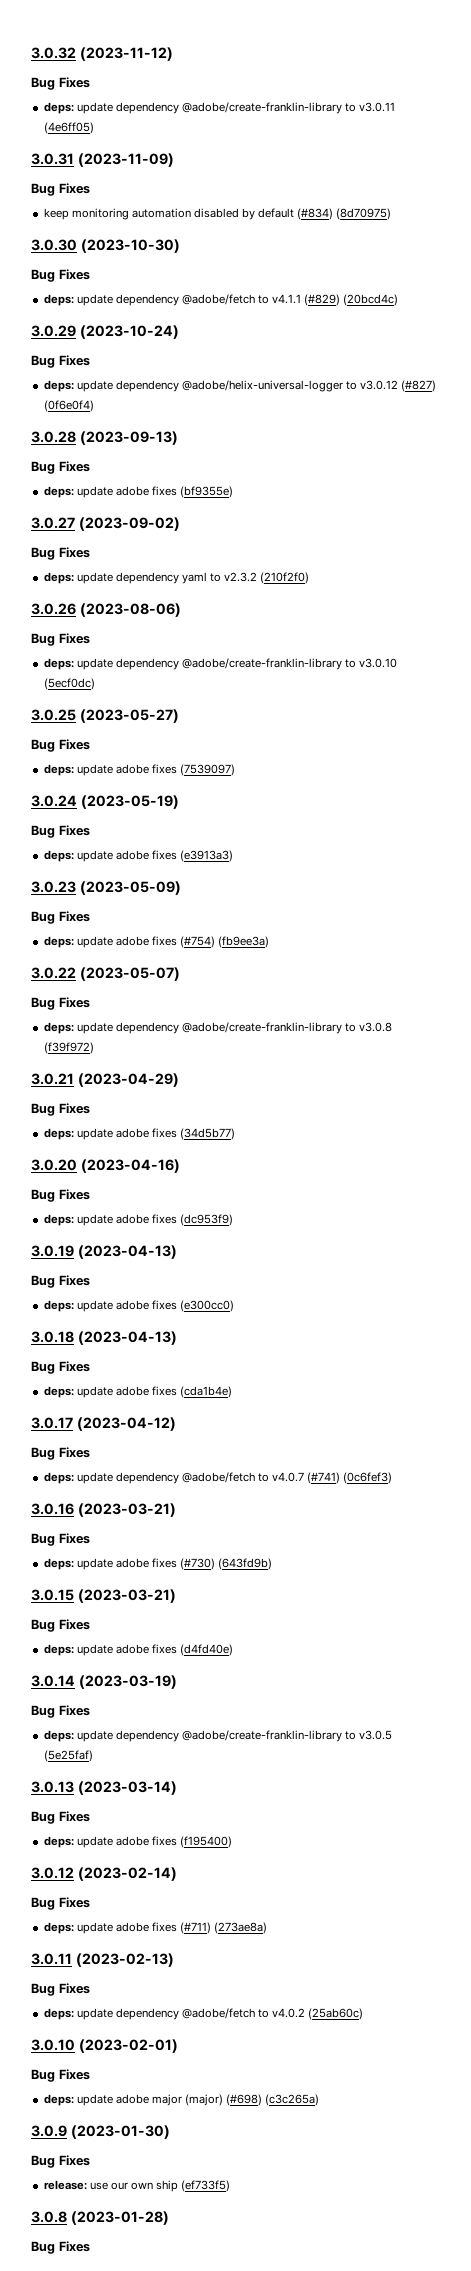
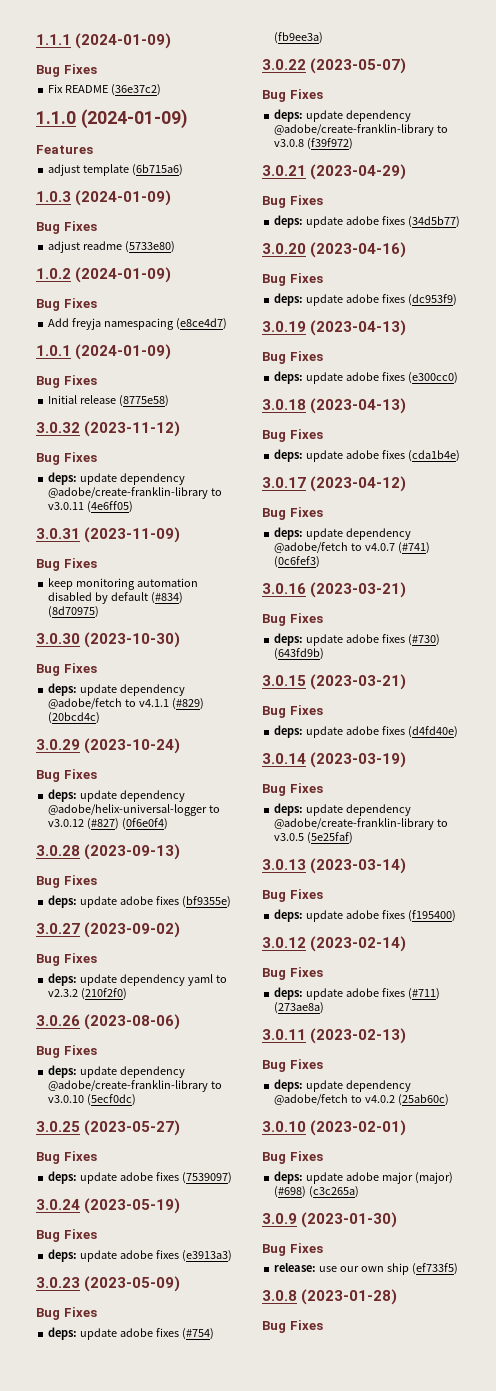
(31, 53) none -> [36,33,172,49] [36,64,97,77] [48,84,162,96] [36,109,187,129] [36,145,93,154] [48,164,184,176] [36,190,172,206] [36,221,97,234] [48,241,176,253] [36,267,172,283] [36,298,97,311] [48,318,228,330] [36,344,172,360] [36,375,97,388] [48,395,170,407] 1.1.1 (2024-01-09) // Bug Fixes // Fix README (36e37c2) // 1.1.0 (2024-01-09) // Features // adjust template (6b715a6) // 1.0.3 (2024-01-09) // Bug Fixes // adjust readme (5733e80) // 1.0.2 (2024-01-09) // Bug Fixes // Add freyja namespacing (e8ce4d7) // 1.0.1 (2024-01-09) // Bug Fixes // Initial release (8775e58) //

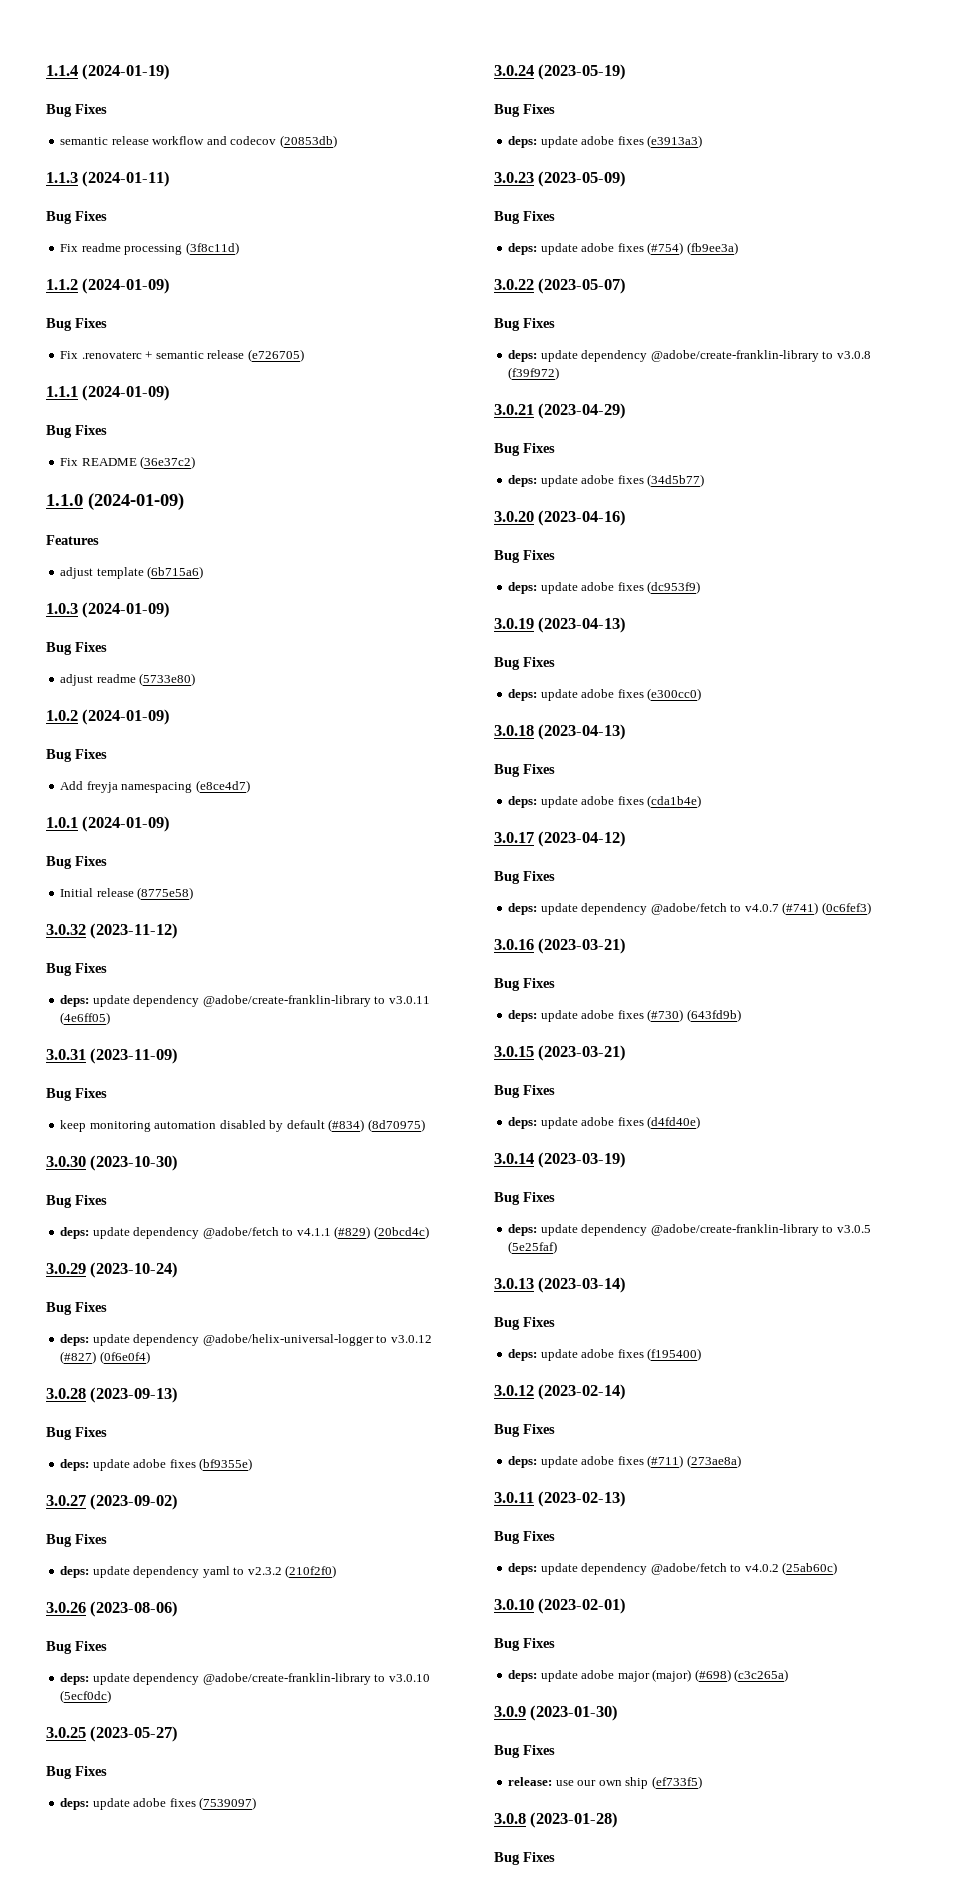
(36, 39) none -> [46,64,171,80] [46,104,107,117] [60,135,337,148] [46,171,171,187] [46,211,107,224] [60,242,239,255] [46,278,171,294] [46,318,107,331] [60,349,304,362] 1.1.4 (2024-01-19) // Bug Fixes // semantic release workflow and codecov (20853db) // 1.1.3 (2024-01-11) // Bug Fixes // Fix readme processing (3f8c11d) // 1.1.2 (2024-01-09) // Bug Fixes // Fix .renovaterc + semantic release (e726705) //

